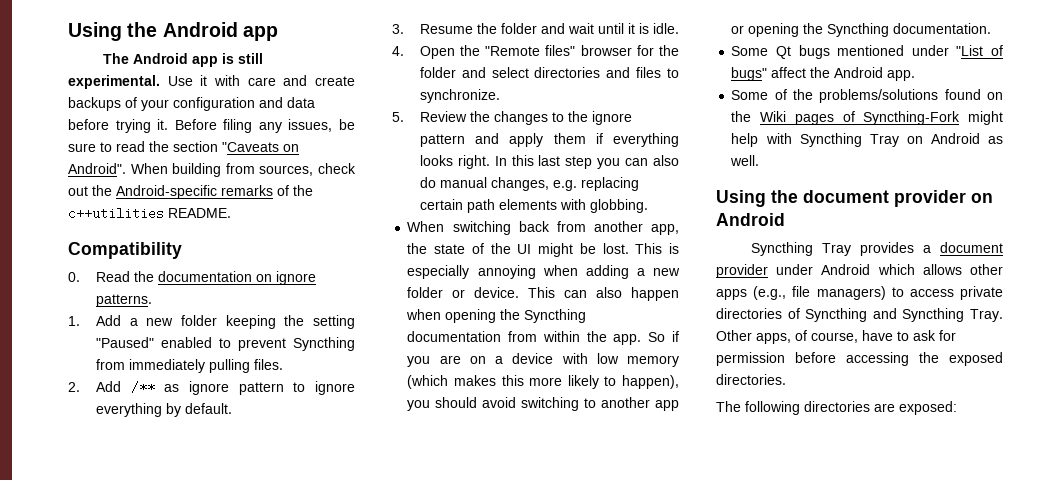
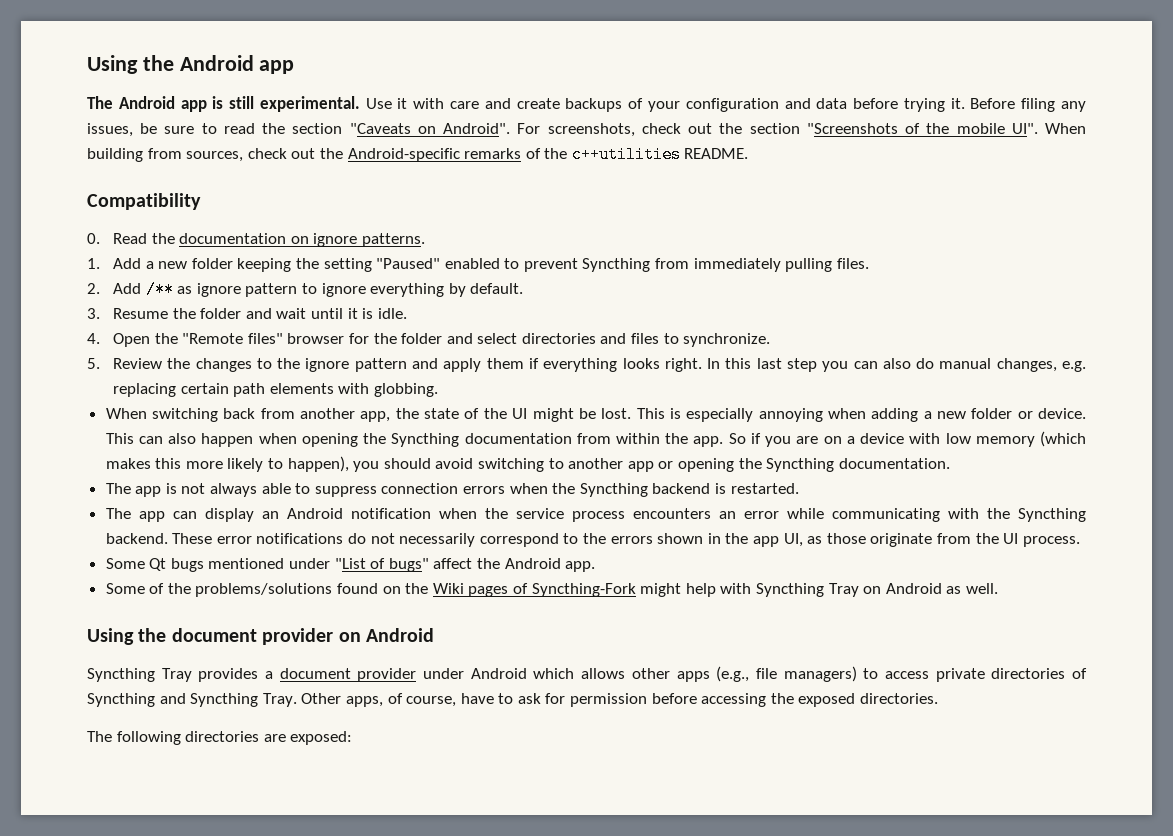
(126, 168) none -> [517,123,1038,137] For screenshots, check out the section "Screenshots of the mobile UI".
(992, 28) none -> [105,483,799,497] [105,508,1086,522] [105,533,1080,547] // The app is not always able to suppress connection errors when the Syncthing backend is restarted. // The app can display an Android notification when the service process encounters an error while communicating with the Syncthing backend. These error notifications do not necessarily correspond to the errors shown in the app UI, as those originate from the UI process.

